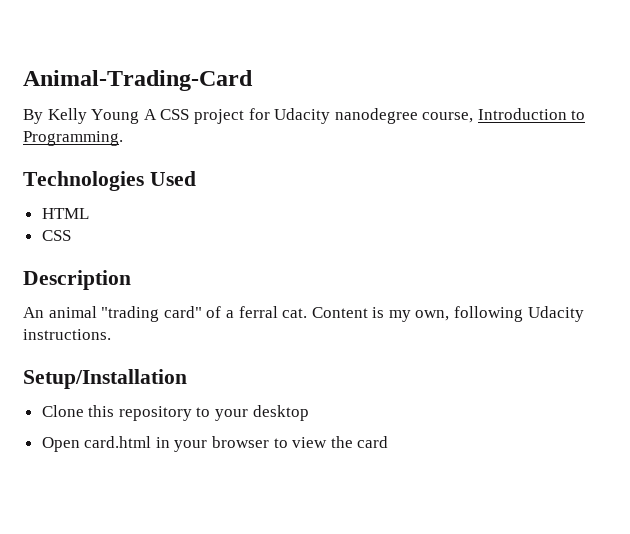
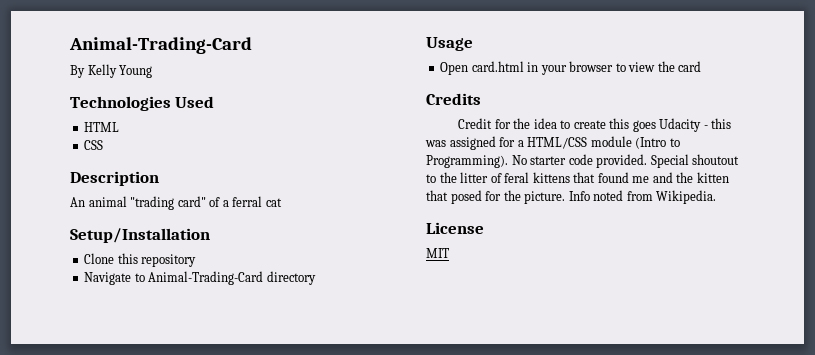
[143,108,586,124] [23,131,123,146] A CSS project for Udacity nanodegree course, Introduction to Programming. -> (153, 71) none
[282,306,584,322] [23,329,111,340] cat. Content is my own, following Udacity instructions. -> [265,198,282,207] cat
[196,405,309,421] to your desktop -> [84,271,316,285] [426,37,473,51] // Navigate to Animal-Trading-Card directory // Usage
(389, 442) none -> [426,93,481,105] [458,118,732,132] [425,136,680,150] [426,154,740,168] [426,172,729,183] [426,190,717,204] [426,222,484,234] [426,248,449,258] // Credits // Credit for the idea to create this goes Udacity - this was assigned for a HTML/CSS module (Intro to Programming). No starter code provided. Special shoutout to the litter of feral kittens that found me and the kitten that posed for the picture. Info noted from Wikipedia. // License // MIT

